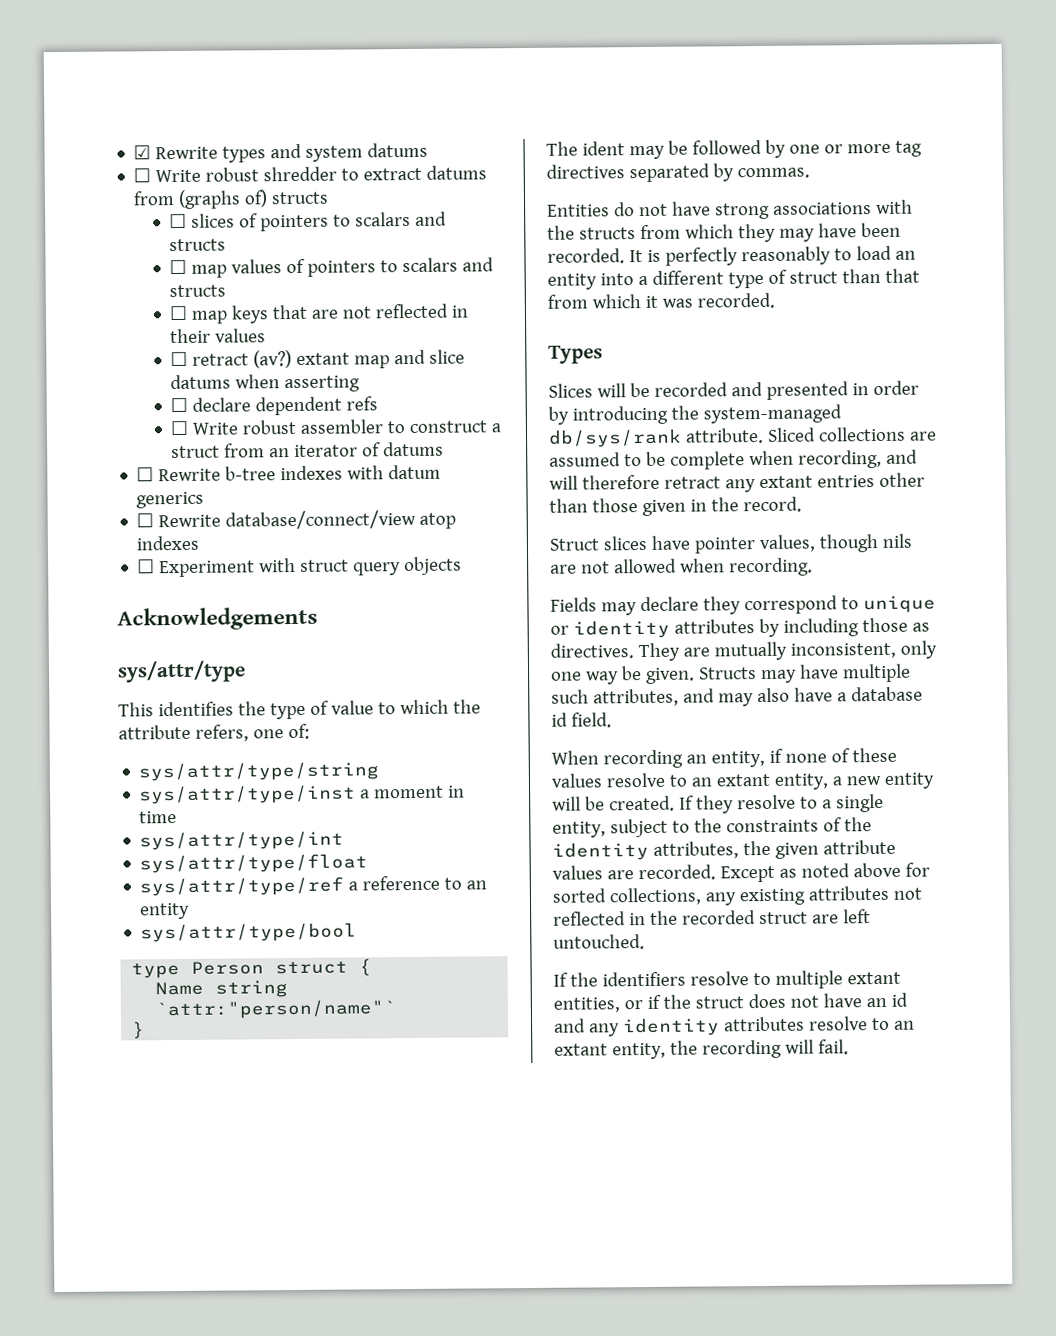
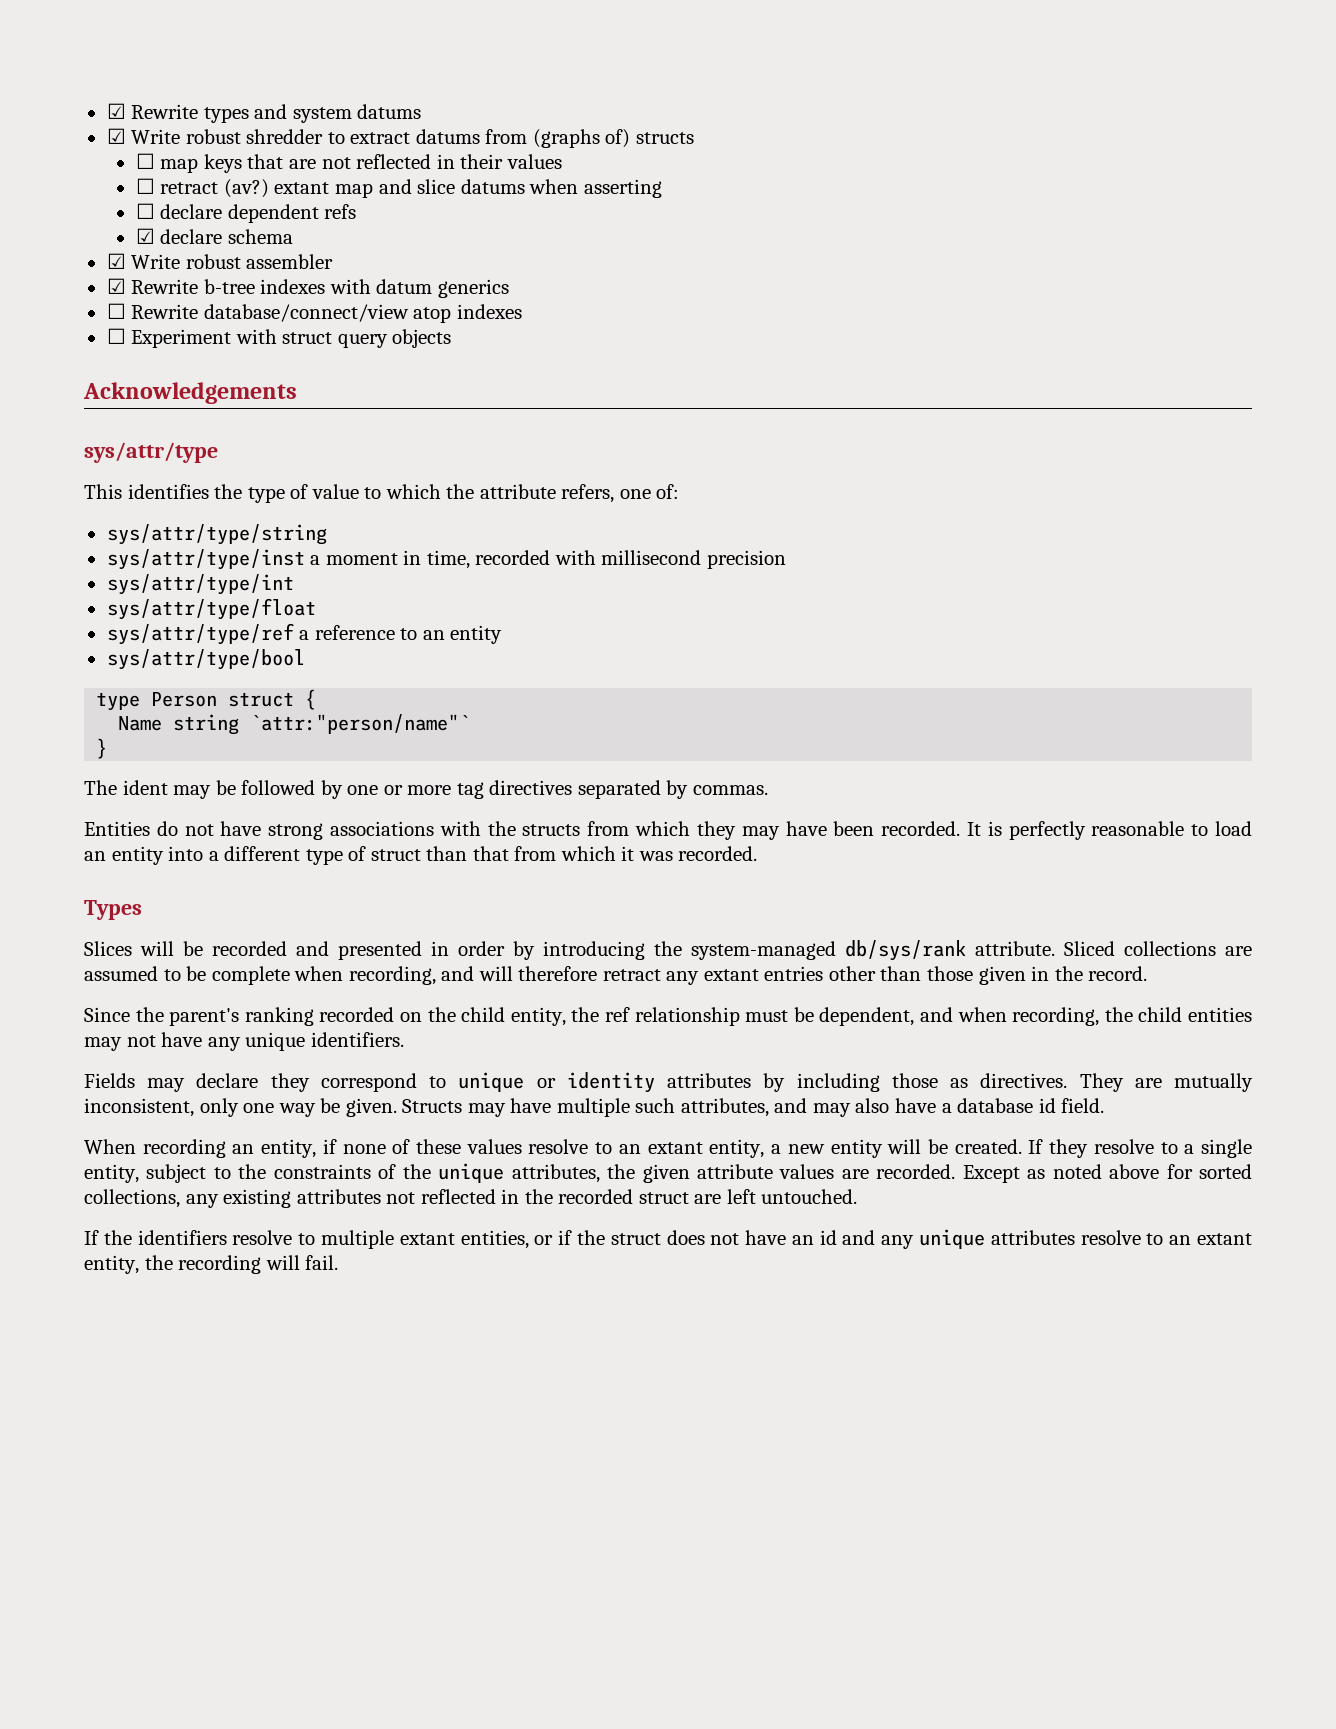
[133,168,152,183] ☐ -> [106,128,126,144] ☑
[169,211,448,232] [169,238,227,252] [169,257,495,278] [169,284,227,298] // ☐ slices of pointers to scalars and structs // ☐ map values of pointers to scalars and structs -> (694, 138) none
[170,420,189,436] ☐ -> [135,228,293,244] [106,253,126,269] ☑ declare schema // ☑
[387,420,502,434] [171,441,445,459] [136,467,155,482] to construct a struct from an iterator of datums // ☐ -> [106,278,126,294] // ☑
[139,811,178,824] time -> [426,550,786,569] time, recorded with millisecond precision
[740,246,831,266] reasonably -> [1091,821,1185,836] reasonable
[549,533,912,554] [550,557,813,577] Struct slices have pointer values, though nils are not allowed when recording. -> [84,1007,1252,1026] [84,1032,404,1051] Since the parent's ranking recorded on the child entity, the ref relationship must be dependent, and when recording, the child entities may not have any unique identifiers.
[552,841,649,861] identity -> [438,1163,505,1183] unique
[621,1017,720,1037] identity -> [919,1229,986,1249] unique

